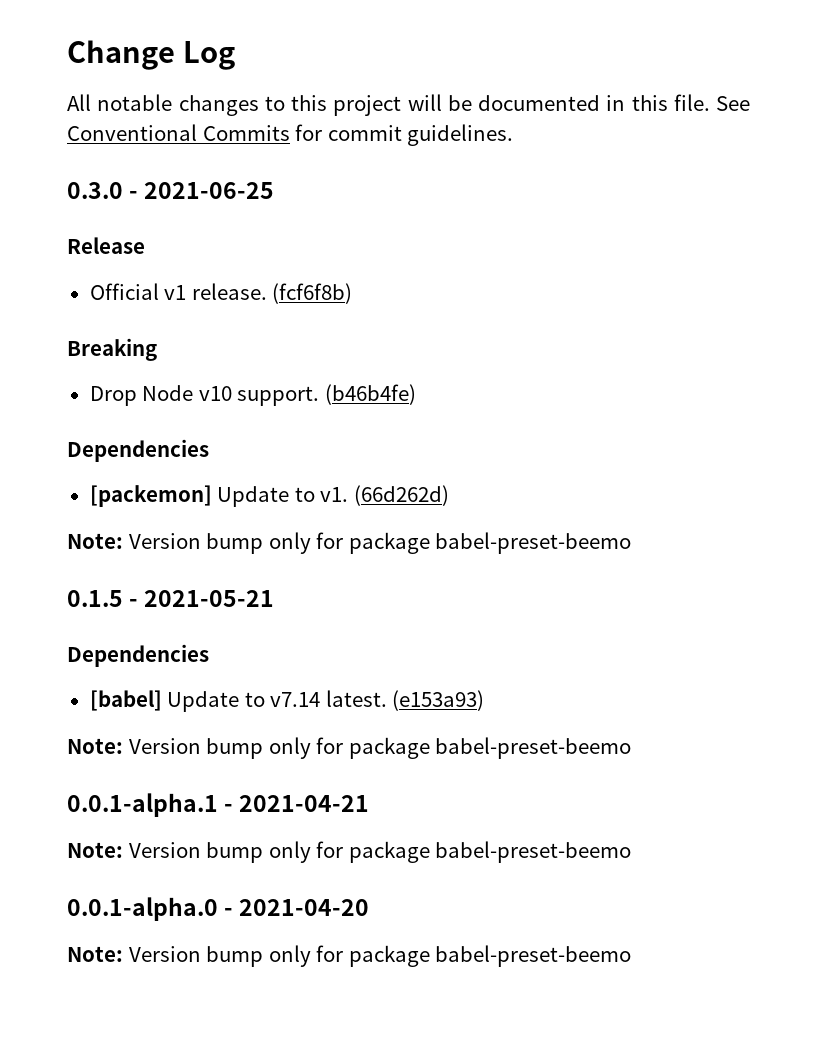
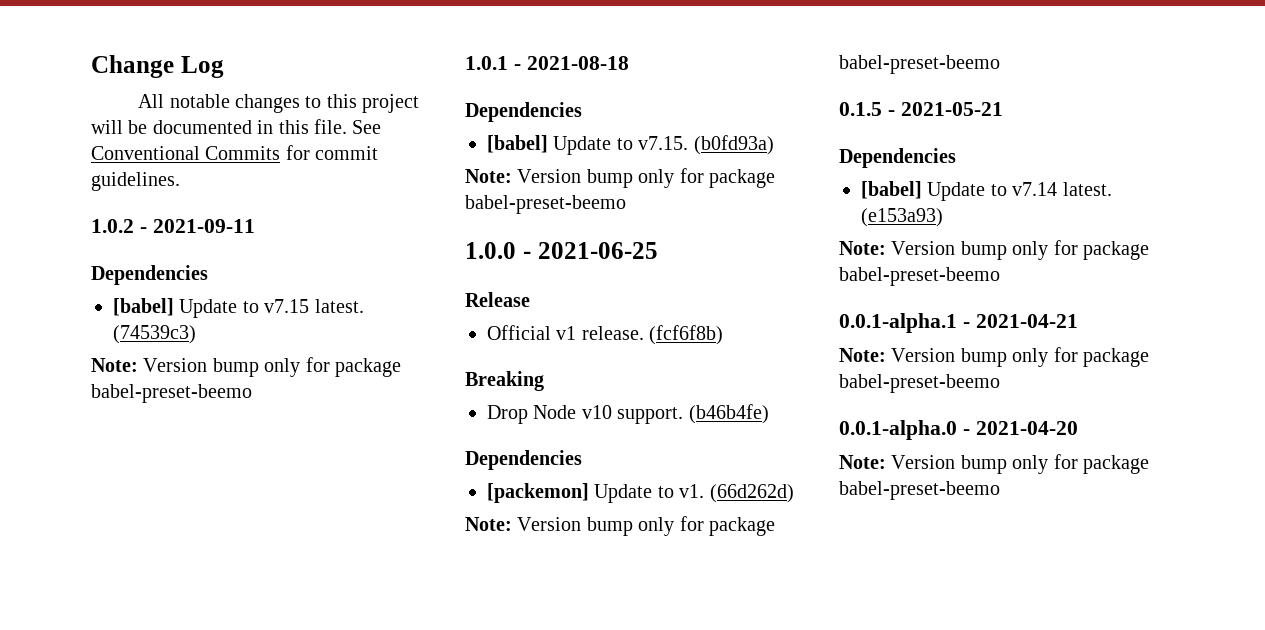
[67,182,123,199] 0.3.0 -> [91,219,255,233] [91,265,208,285] [113,298,364,318] [113,325,196,344] [91,357,401,377] [91,384,252,403] [465,56,629,70] [465,102,582,122] [487,135,774,155] [465,168,775,188] [465,195,626,214] [465,242,516,259] 1.0.2 - 2021-09-11 // Dependencies // [babel] Update to v7.15 latest. (74539c3) // Note: Version bump only for package babel-preset-beemo // 1.0.1 - 2021-08-18 // Dependencies // [babel] Update to v7.15. (b0fd93a) // Note: Version bump only for package babel-preset-beemo // 1.0.0

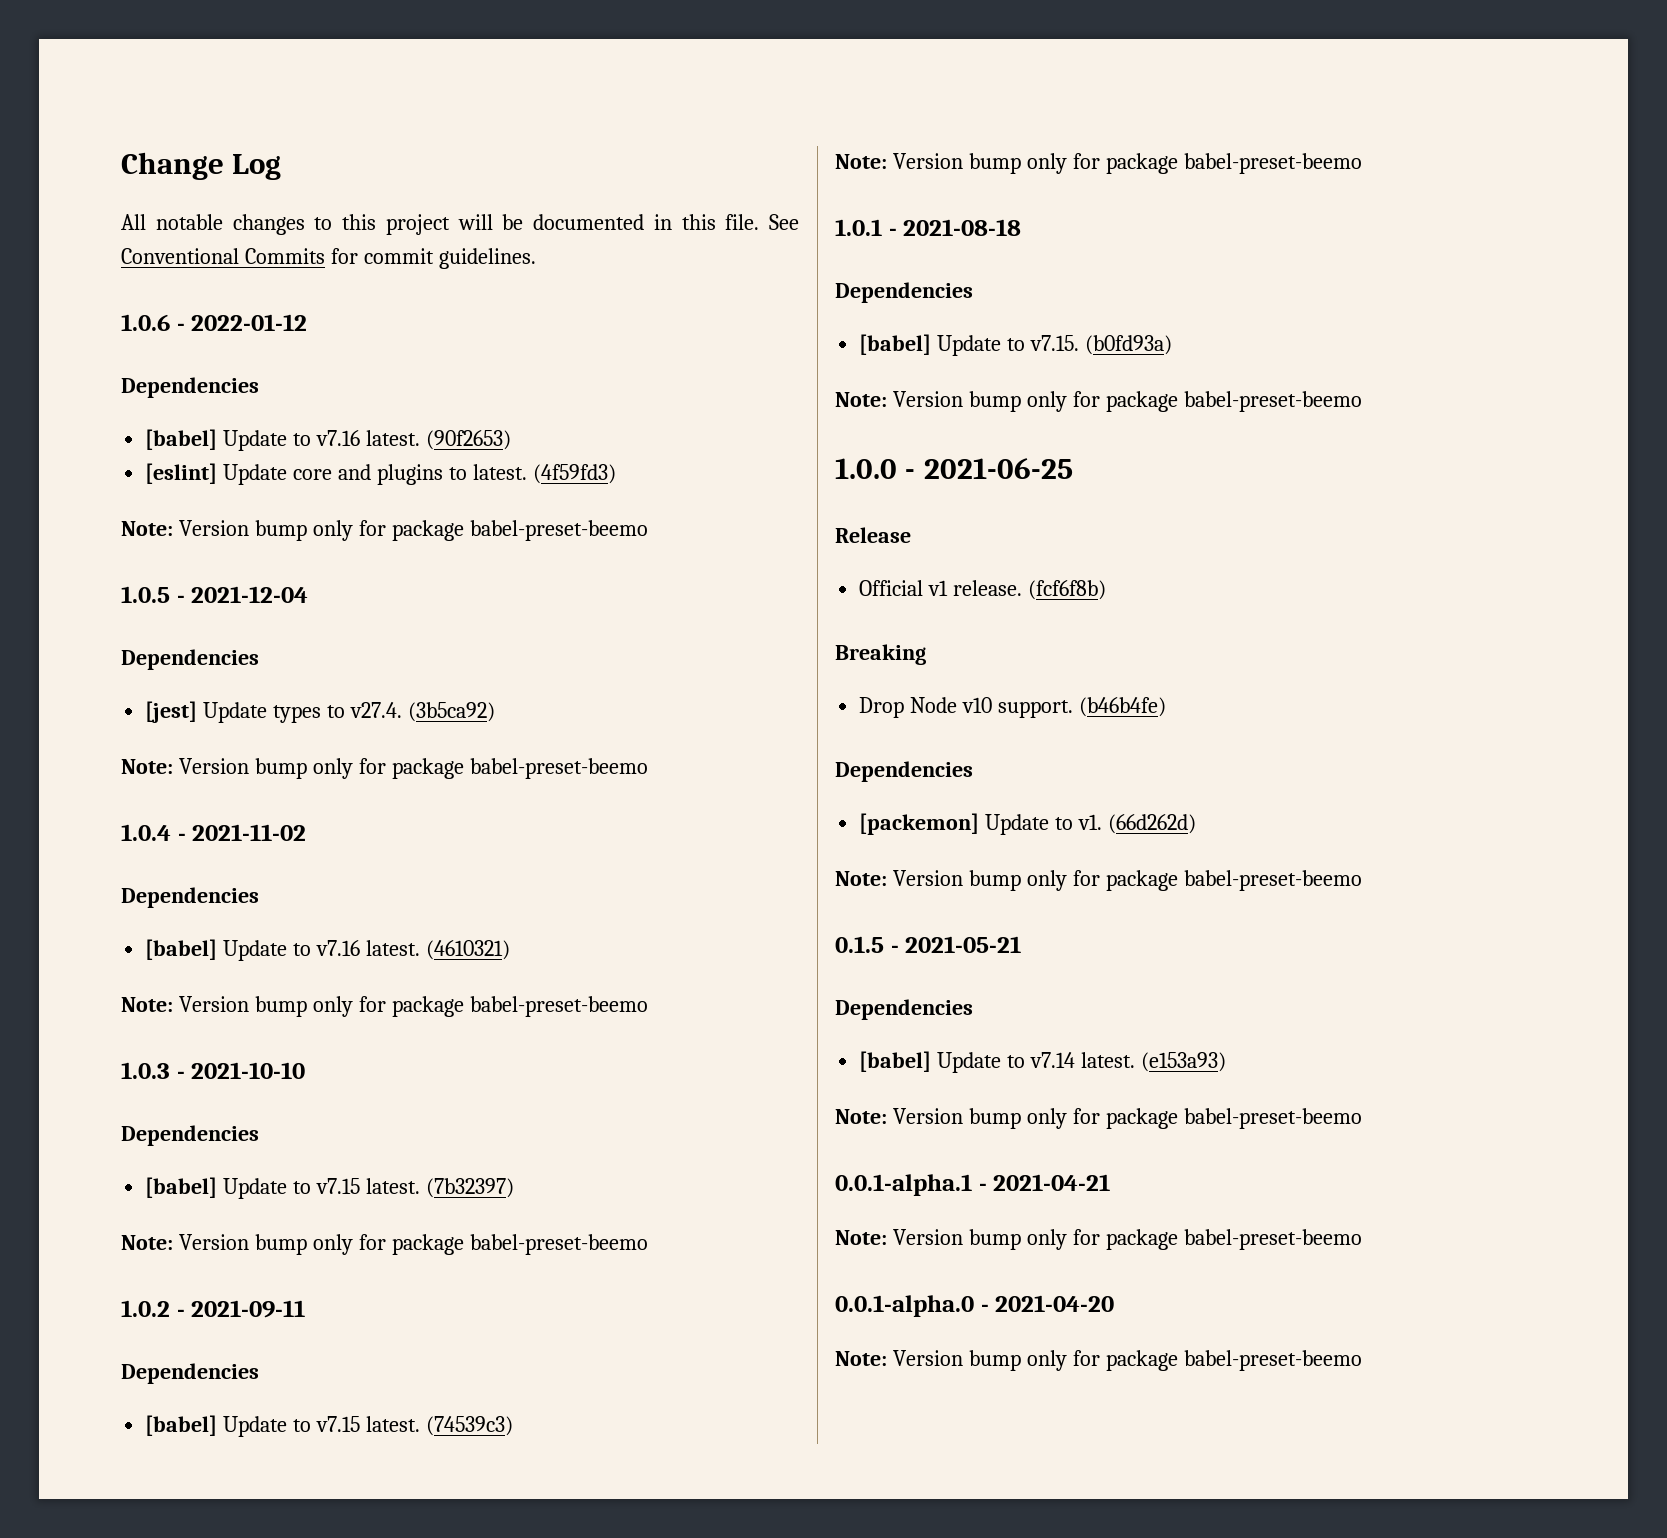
(180, 181) none -> [121,314,308,331] [121,377,259,398] [145,429,511,451] [145,463,616,485] [121,520,648,541] [121,586,309,603] [121,649,259,670] [145,701,495,723] [121,758,648,779] [121,824,307,841] [121,887,259,908] [145,939,510,961] [121,996,648,1017] [121,1062,306,1079] [121,1125,259,1146] [145,1177,514,1199] [121,1234,648,1255] // 1.0.6 - 2022-01-12 // Dependencies // [babel] Update to v7.16 latest. (90f2653) // [eslint] Update core and plugins to latest. (4f59fd3) // Note: Version bump only for package babel-preset-beemo // 1.0.5 - 2021-12-04 // Dependencies // [jest] Update types to v27.4. (3b5ca92) // Note: Version bump only for package babel-preset-beemo // 1.0.4 - 2021-11-02 // Dependencies // [babel] Update to v7.16 latest. (4610321) // Note: Version bump only for package babel-preset-beemo // 1.0.3 - 2021-10-10 // Dependencies // [babel] Update to v7.15 latest. (7b32397) // Note: Version bump only for package babel-preset-beemo

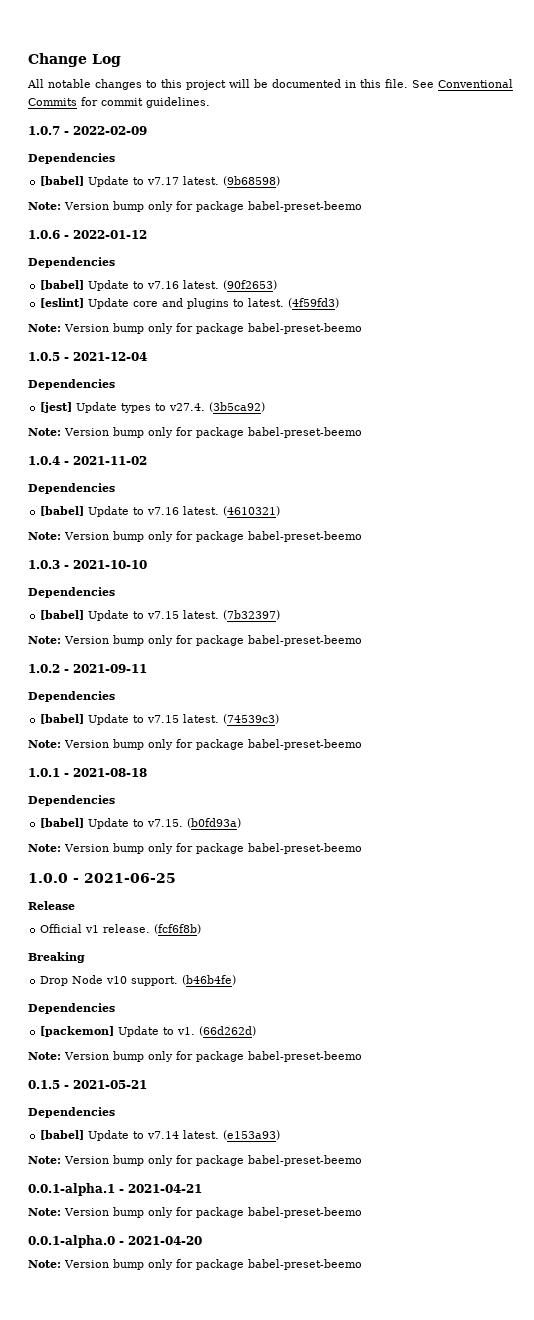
(536, 258) none -> [28,126,147,135] [28,153,115,164] [40,176,281,187] [28,201,362,212] // 1.0.7 - 2022-02-09 // Dependencies // [babel] Update to v7.17 latest. (9b68598) // Note: Version bump only for package babel-preset-beemo

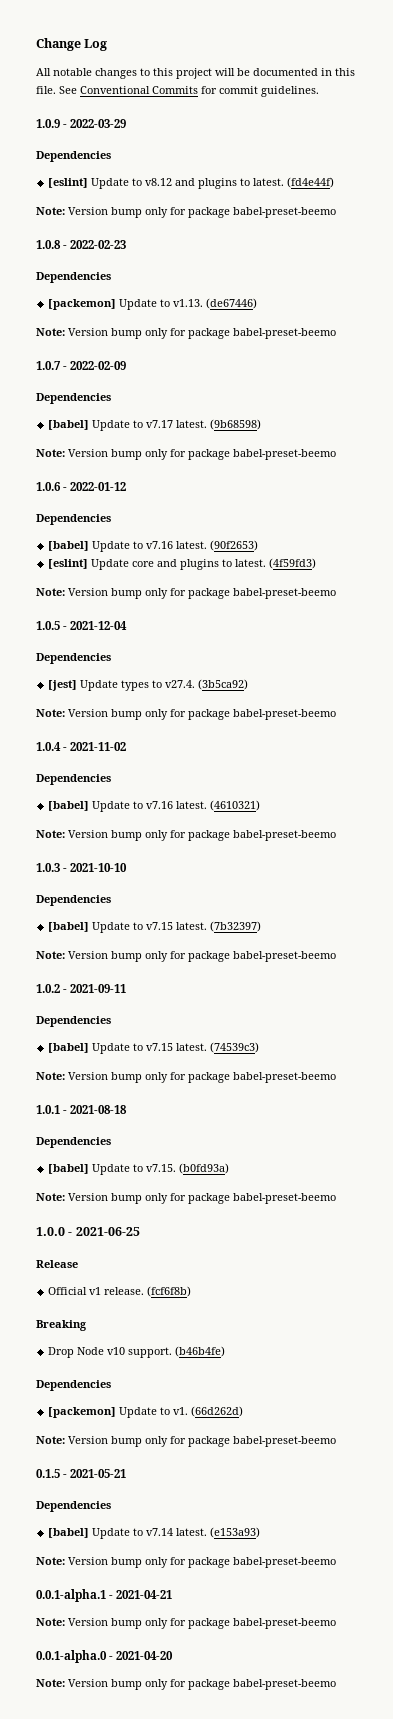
(210, 102) none -> [36,119,127,128] [36,151,111,162] [48,177,335,189] [36,207,336,218] [36,240,127,249] [36,272,111,283] [48,298,258,310] [36,328,336,339] // 1.0.9 - 2022-03-29 // Dependencies // [eslint] Update to v8.12 and plugins to latest. (fd4e44f) // Note: Version bump only for package babel-preset-beemo // 1.0.8 - 2022-02-23 // Dependencies // [packemon] Update to v1.13. (de67446) // Note: Version bump only for package babel-preset-beemo

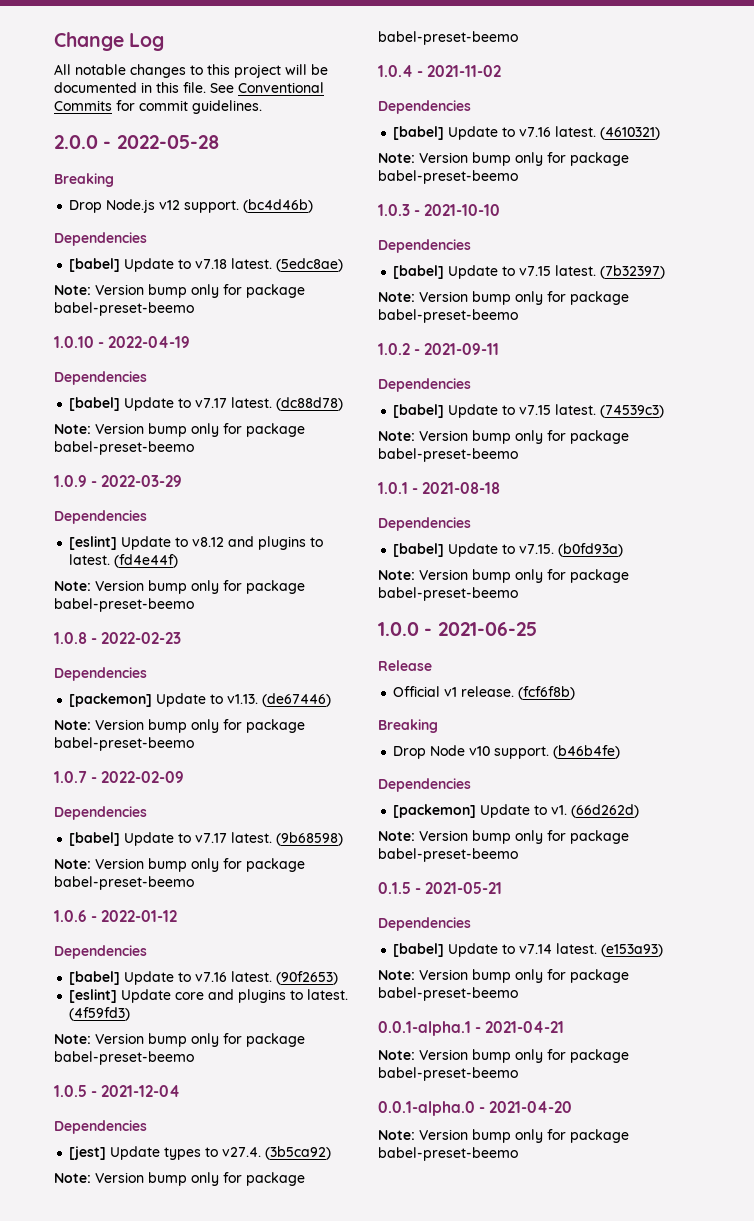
(319, 91) none -> [54,135,219,149] [54,173,114,187] [69,199,314,213] [54,232,147,246] [69,258,344,272] [54,284,305,298] [54,302,194,316] [54,336,191,348] [54,371,147,385] [69,397,344,411] [54,423,305,437] [54,441,194,455] // 2.0.0 - 2022-05-28 // Breaking // Drop Node.js v12 support. (bc4d46b) // Dependencies // [babel] Update to v7.18 latest. (5edc8ae) // Note: Version bump only for package babel-preset-beemo // 1.0.10 - 2022-04-19 // Dependencies // [babel] Update to v7.17 latest. (dc88d78) // Note: Version bump only for package babel-preset-beemo

